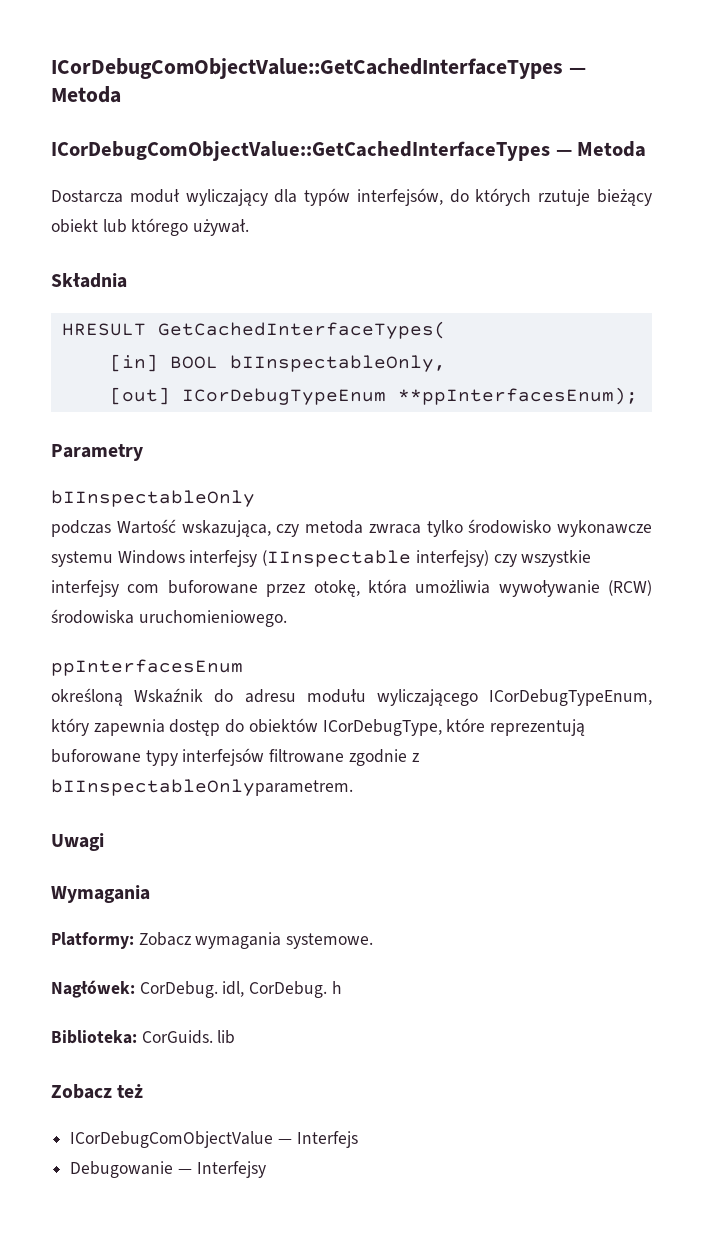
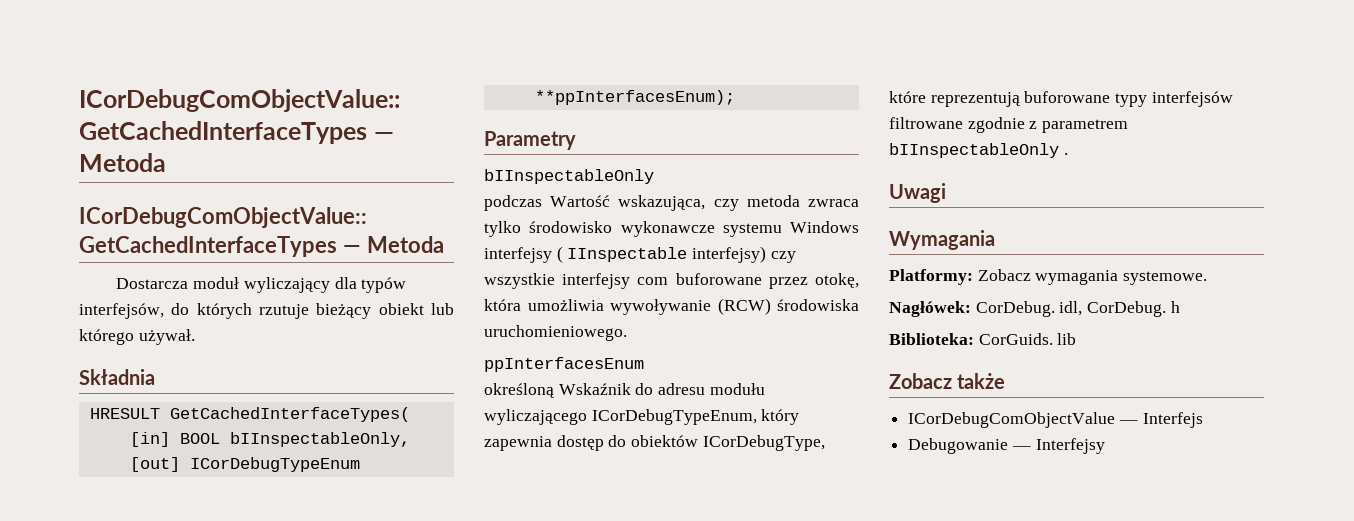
[262,550,412,567] (IInspectable -> [556,246,688,263] ( IInspectable
[51,779,353,796] bIInspectableOnlyparametrem. -> [1042,119,1129,133] [889,143,1068,158] parametrem bIInspectableOnly .
[117,1084,144,1098] też -> [957,373,1006,389] także

